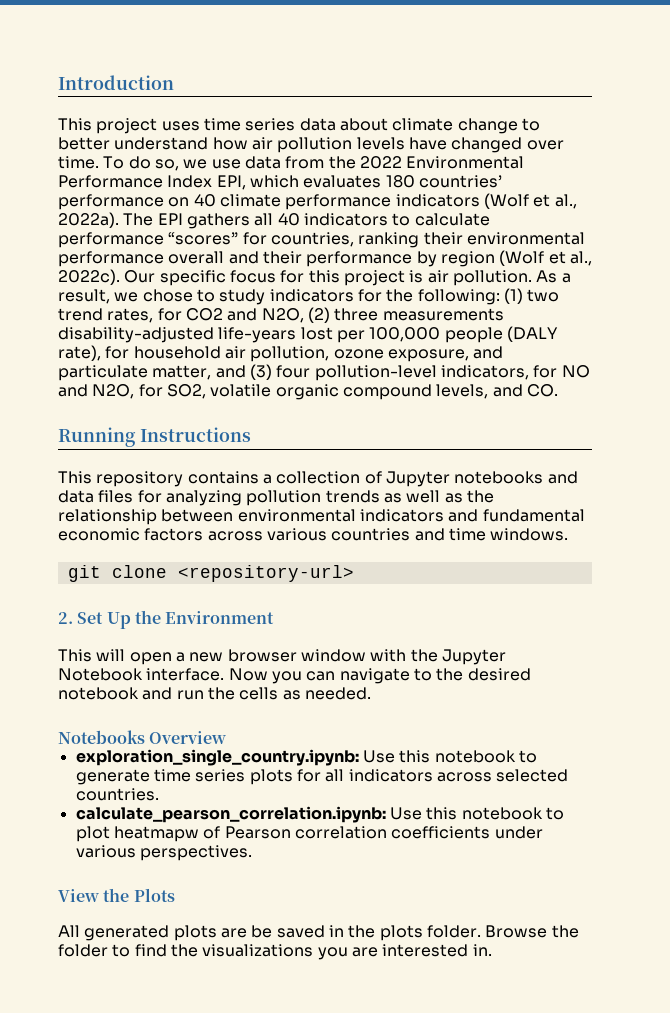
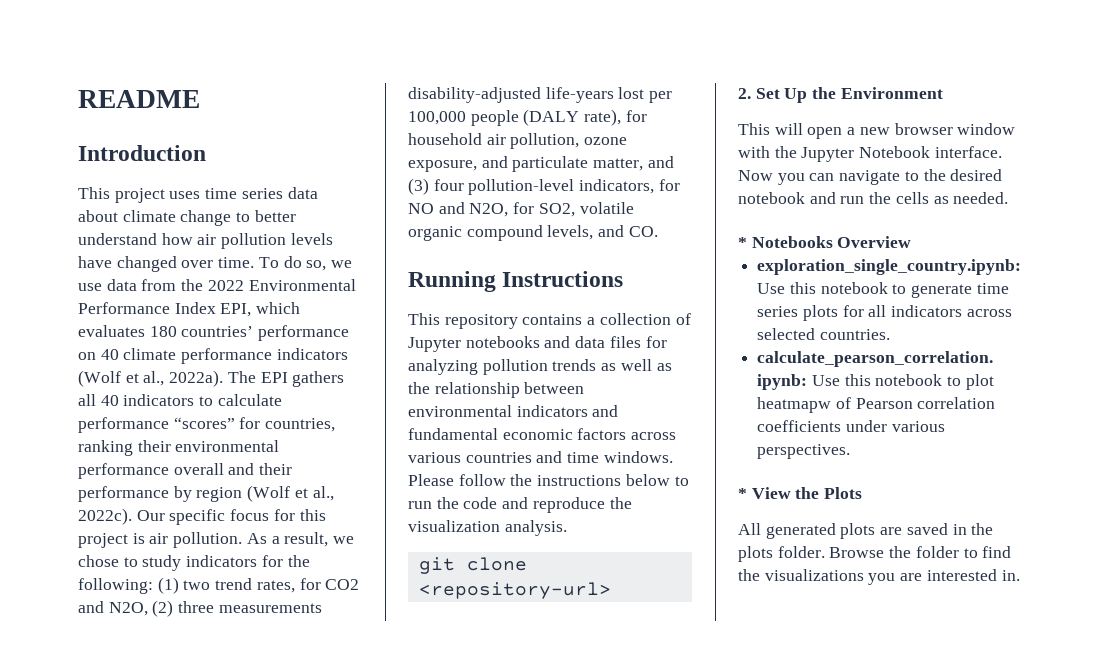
(58, 82) none -> [78,90,200,108] README //
(569, 534) none -> [408,474,689,486] [408,497,632,513] [408,520,567,536] Please follow the instructions below to run the code and reproduce the visualization analysis.
(371, 693) none -> [738,237,747,248] *
(252, 853) none -> [738,488,747,499] *
[251,925,273,938] be -> (903, 531) none

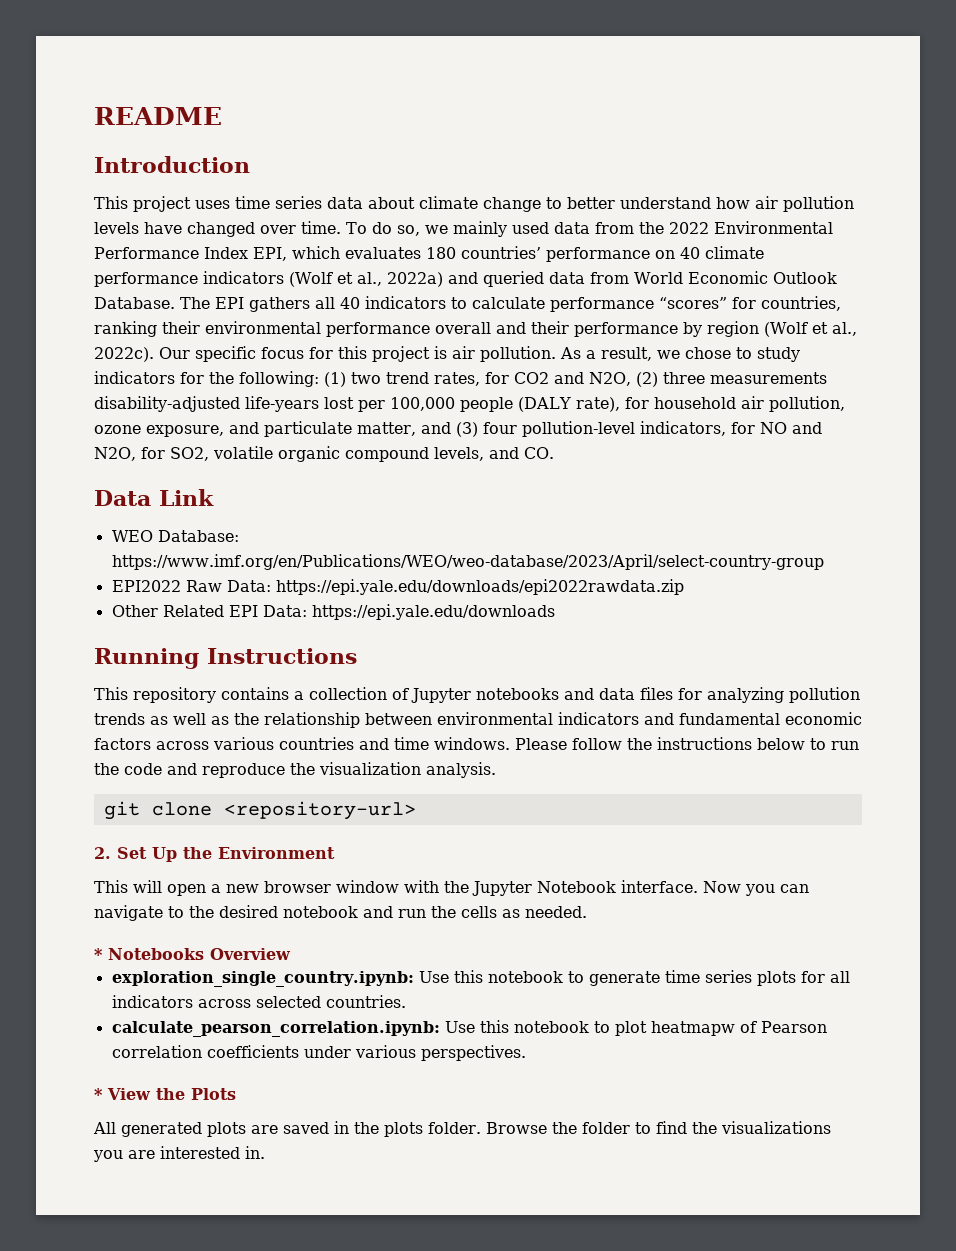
[78,283,102,291] use -> [452,221,549,237] mainly used
[169,370,224,387] 2022a). -> [386,271,837,287] [94,297,175,309] 2022a) and queried data from World Economic Outlook Database.
(658, 231) none -> [94,489,214,506] [111,530,239,542] [111,554,824,570] [111,579,684,595] [111,604,555,620] // Data Link // WEO Database: https://www.imf.org/en/Publications/WEO/weo-database/2023/April/select-country-group // EPI2022 Raw Data: https://epi.yale.edu/downloads/epi2022rawdata.zip // Other Related EPI Data: https://epi.yale.edu/downloads

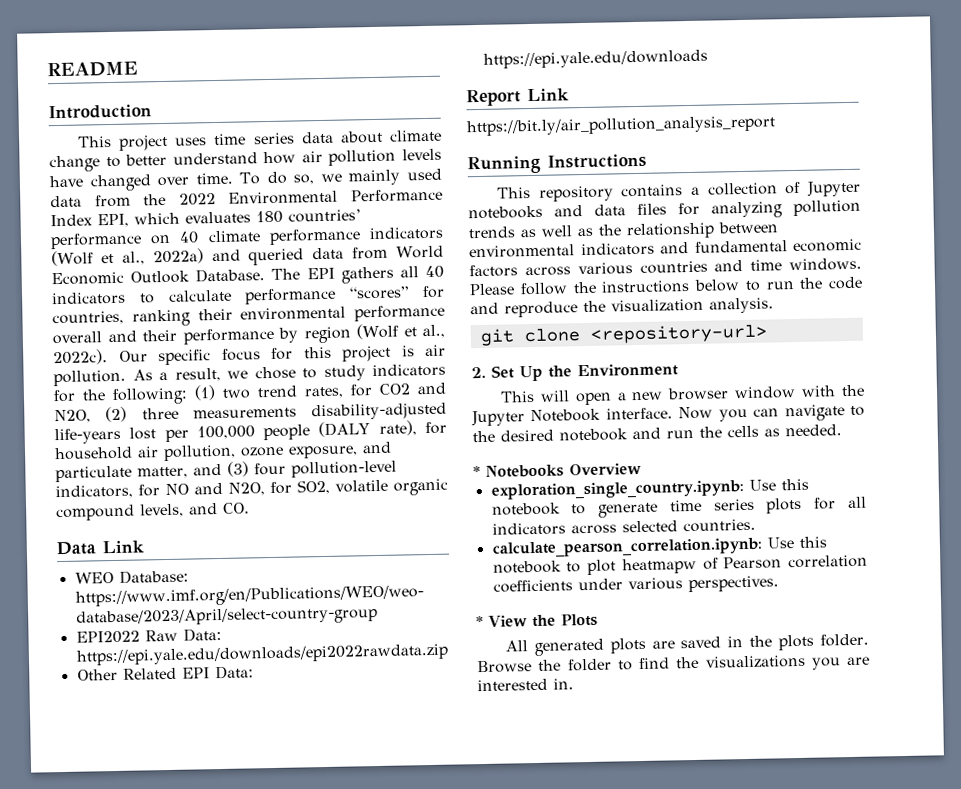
(555, 612) none -> [466,88,569,107] [466,115,776,137] // Report Link // https://bit.ly/air_pollution_analysis_report

